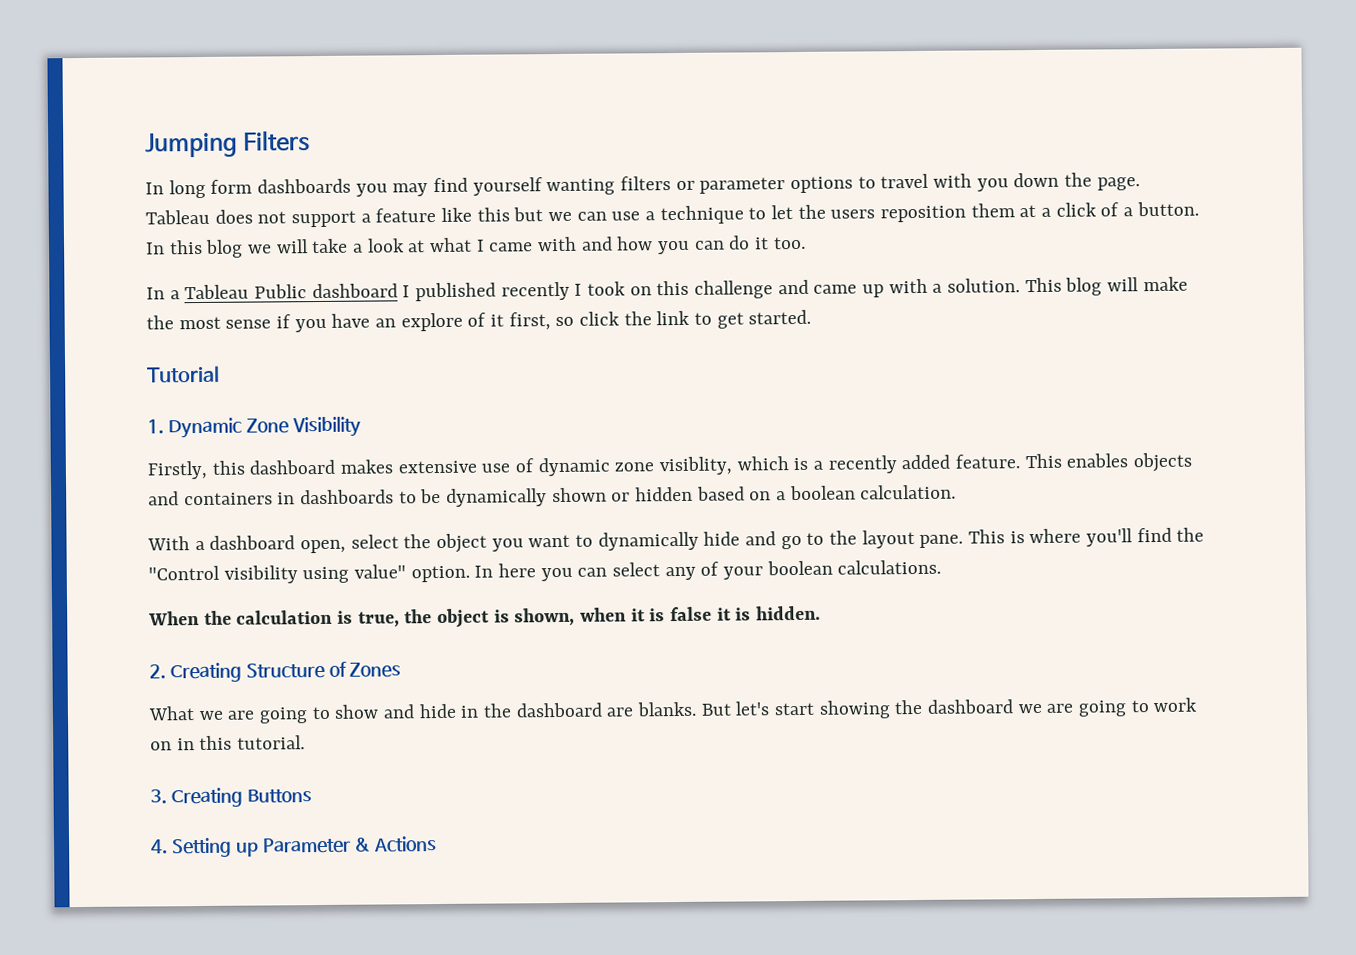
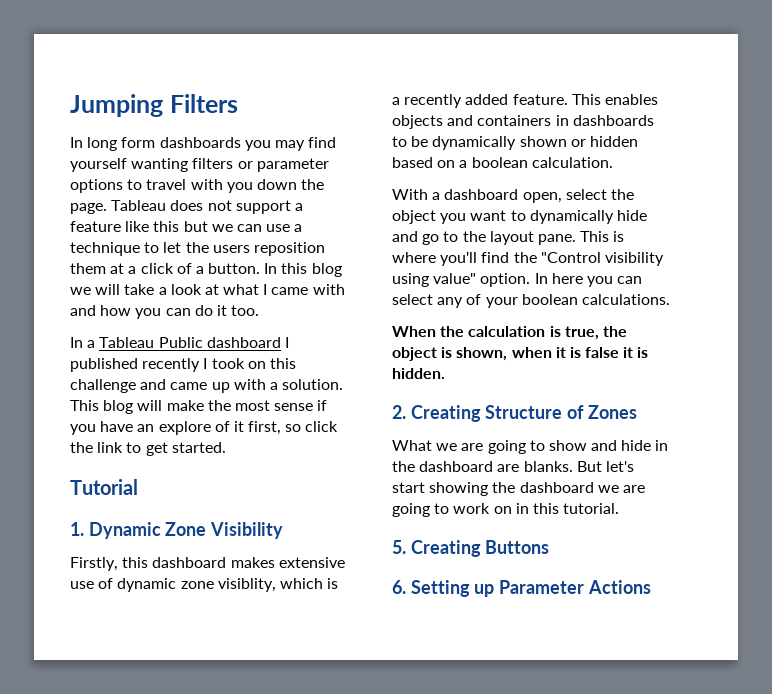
[150,789,167,804] 3. -> [392,540,406,554] 5.
[151,839,168,854] 4. -> [392,580,406,594] 6.
[354,837,372,852] & -> (585, 587) none

